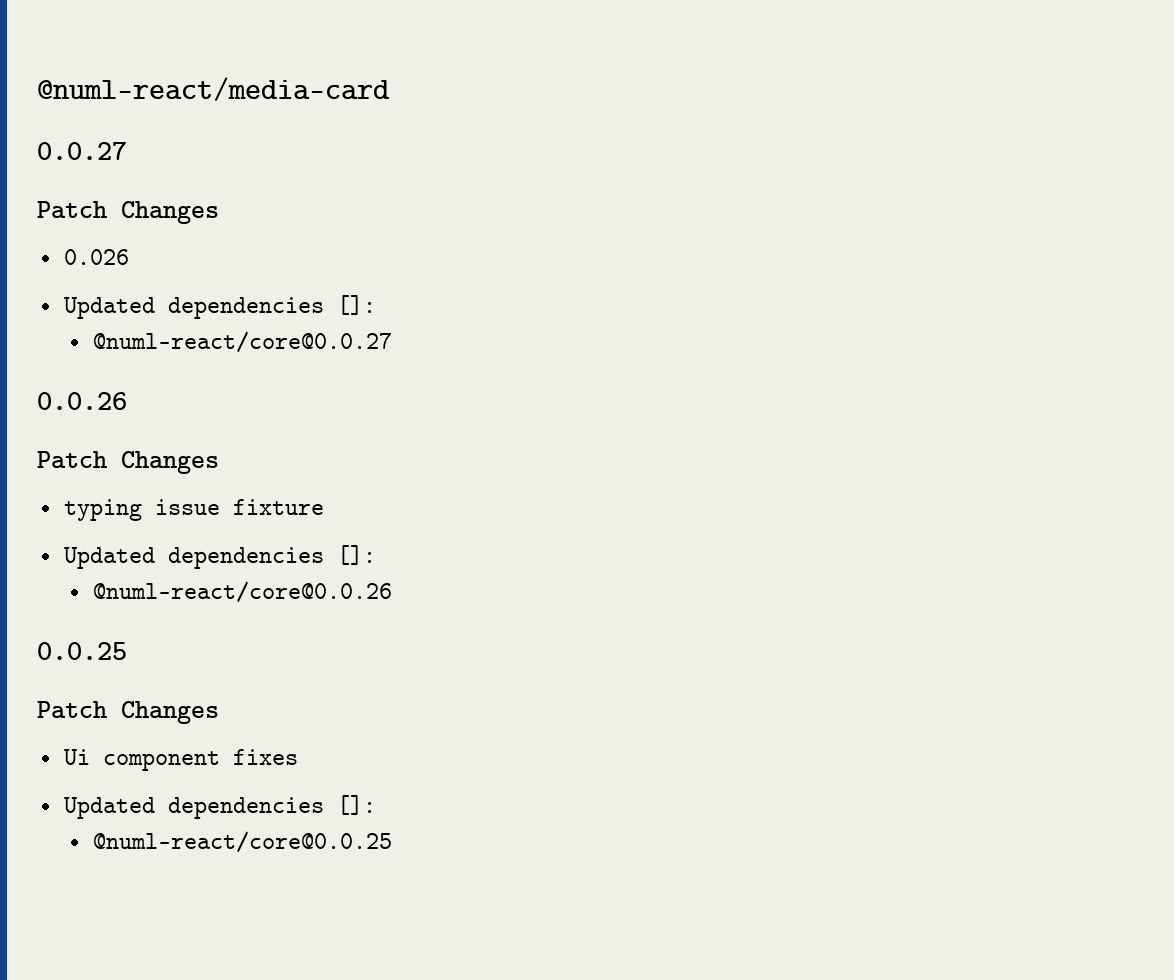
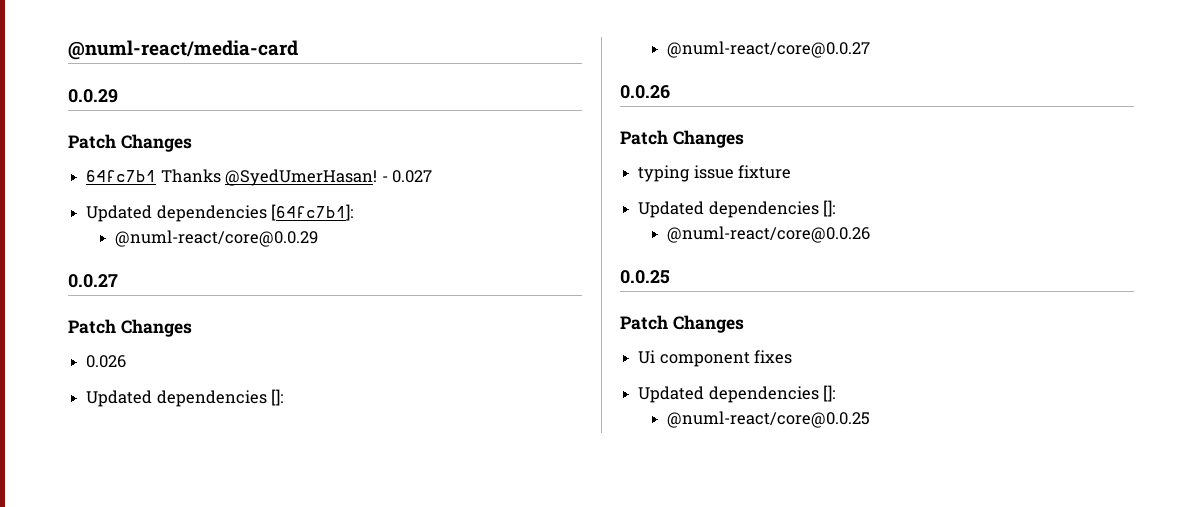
(390, 89) none -> [68,89,118,103] [68,134,192,152] [86,169,432,186] [86,204,354,222] [114,230,318,247] // 0.0.29 // Patch Changes // 64fc7b1 Thanks @SyedUmerHasan! - 0.027 // Updated dependencies [64fc7b1]: // @numl-react/core@0.0.29

